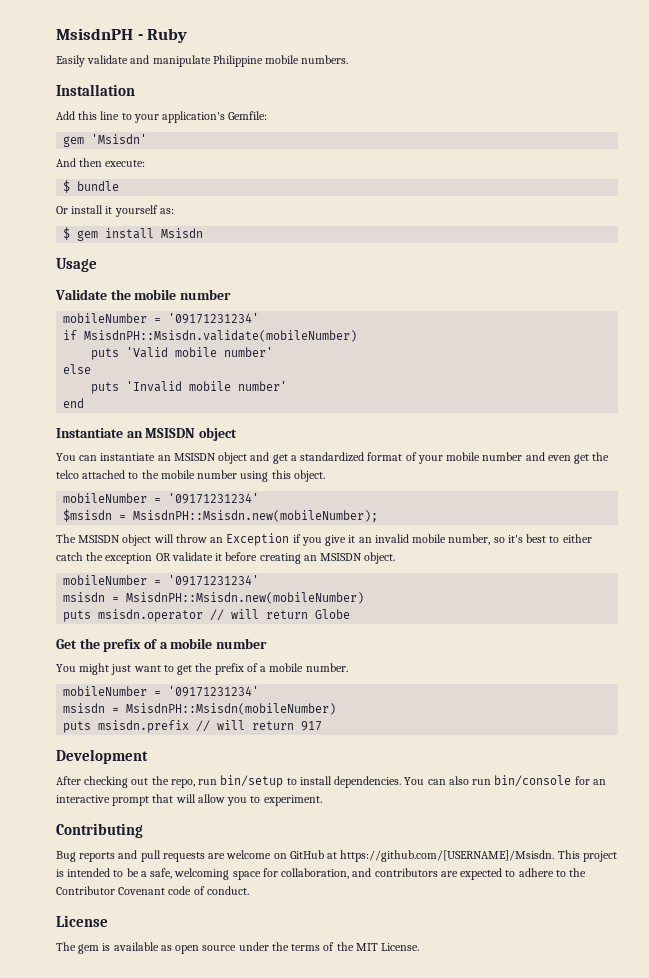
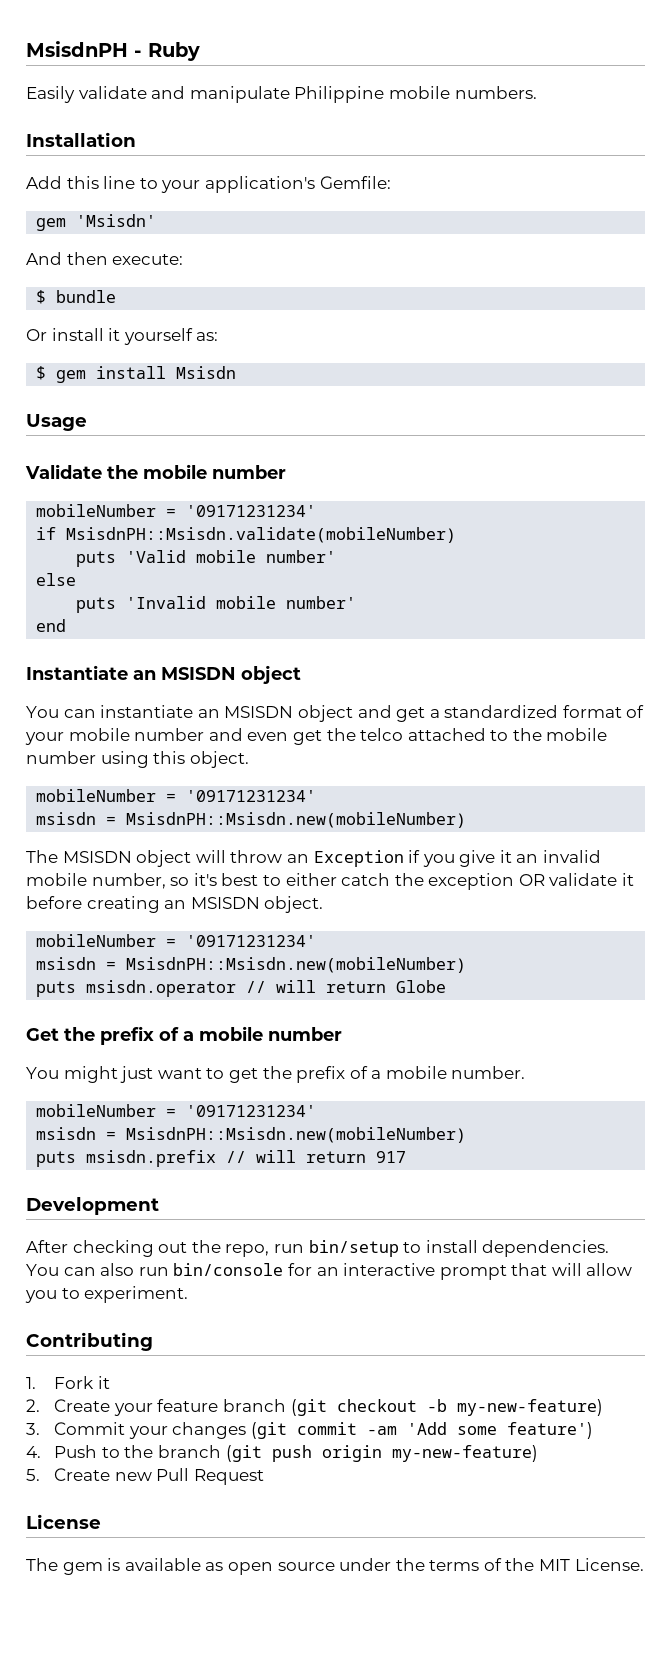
[63,509,379,522] $msisdn = MsisdnPH::Msisdn.new(mobileNumber); -> [36,812,467,828] msisdn = MsisdnPH::Msisdn.new(mobileNumber)
[126,703,337,715] MsisdnPH::Msisdn(mobileNumber) -> [126,1127,467,1143] MsisdnPH::Msisdn.new(mobileNumber)
[56,850,617,862] [56,868,587,880] [56,886,249,895] Bug reports and pull requests are welcome on GitHub at https://github.com/[USERNAME]/Msisdn. This project is intended to be a safe, welcoming space for collaboration, and contributors are expected to adhere to the Contributor Covenant code of conduct. -> [26,1376,110,1389] [26,1399,603,1416] [26,1422,594,1439] [26,1445,538,1462] [26,1468,265,1485] 1. Fork it // 2. Create your feature branch (git checkout -b my-new-feature) // 3. Commit your changes (git commit -am 'Add some feature') // 4. Push to the branch (git push origin my-new-feature) // 5. Create new Pull Request

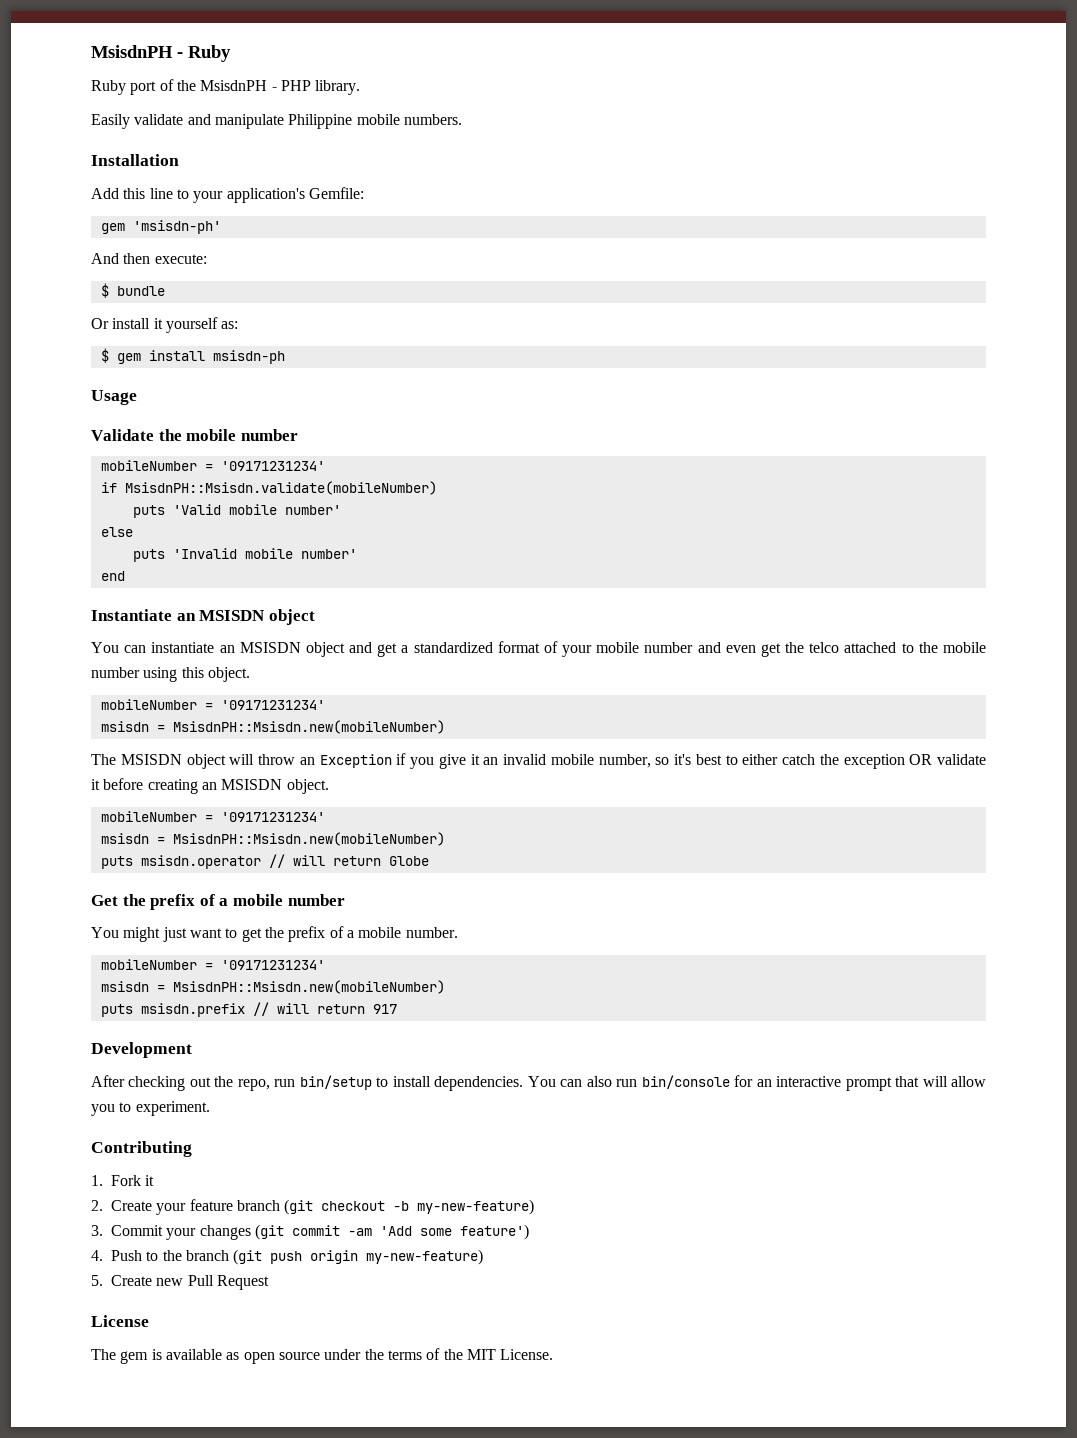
(200, 51) none -> [91,79,361,95] // Ruby port of the MsisdnPH - PHP library.
[76,214,157,227] 'Msisdn' -> [132,220,221,234] 'msisdn-ph'
[176,366,237,379] Msisdn -> [212,350,285,364] msisdn-ph

